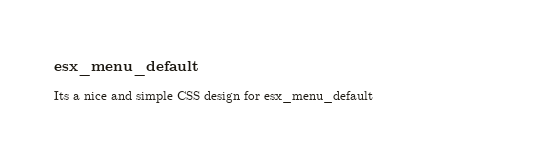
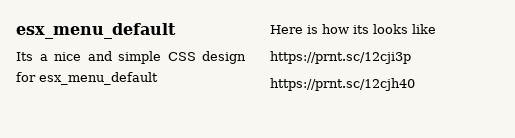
(373, 97) none -> [270,24,436,34] [270,51,411,64] [270,78,415,91] // Here is how its looks like // https://prnt.sc/12cji3p // https://prnt.sc/12cjh40

